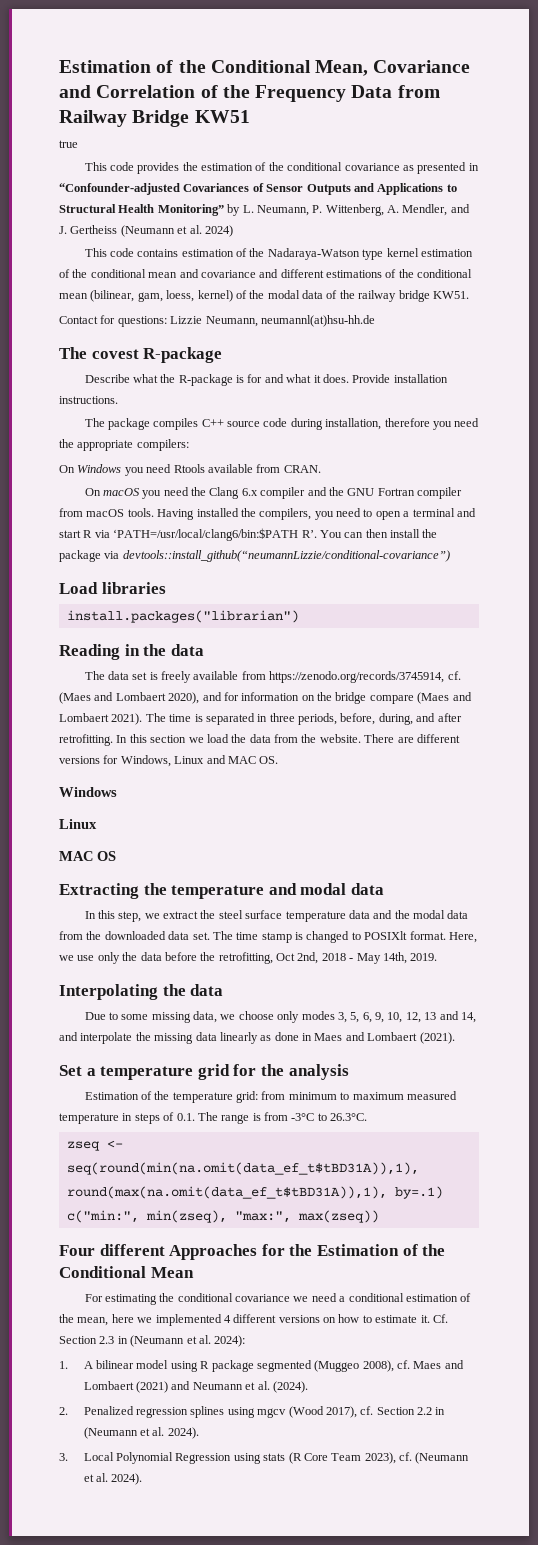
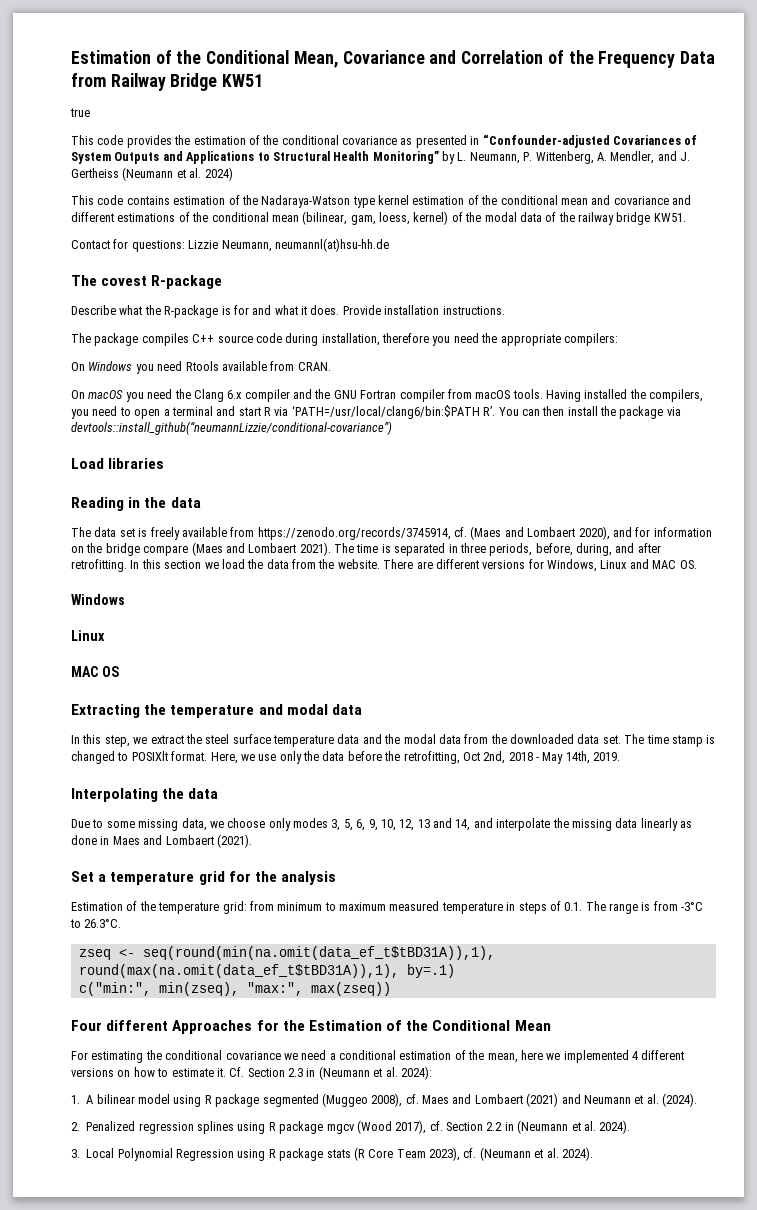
[266,184,304,192] Sensor -> [71,152,111,164] System
[66,610,299,623] // install.packages("librarian") -> (165, 463) none
(255, 1412) none -> [268,1121,324,1134] R package
(261, 1458) none -> [268,1148,324,1161] R package

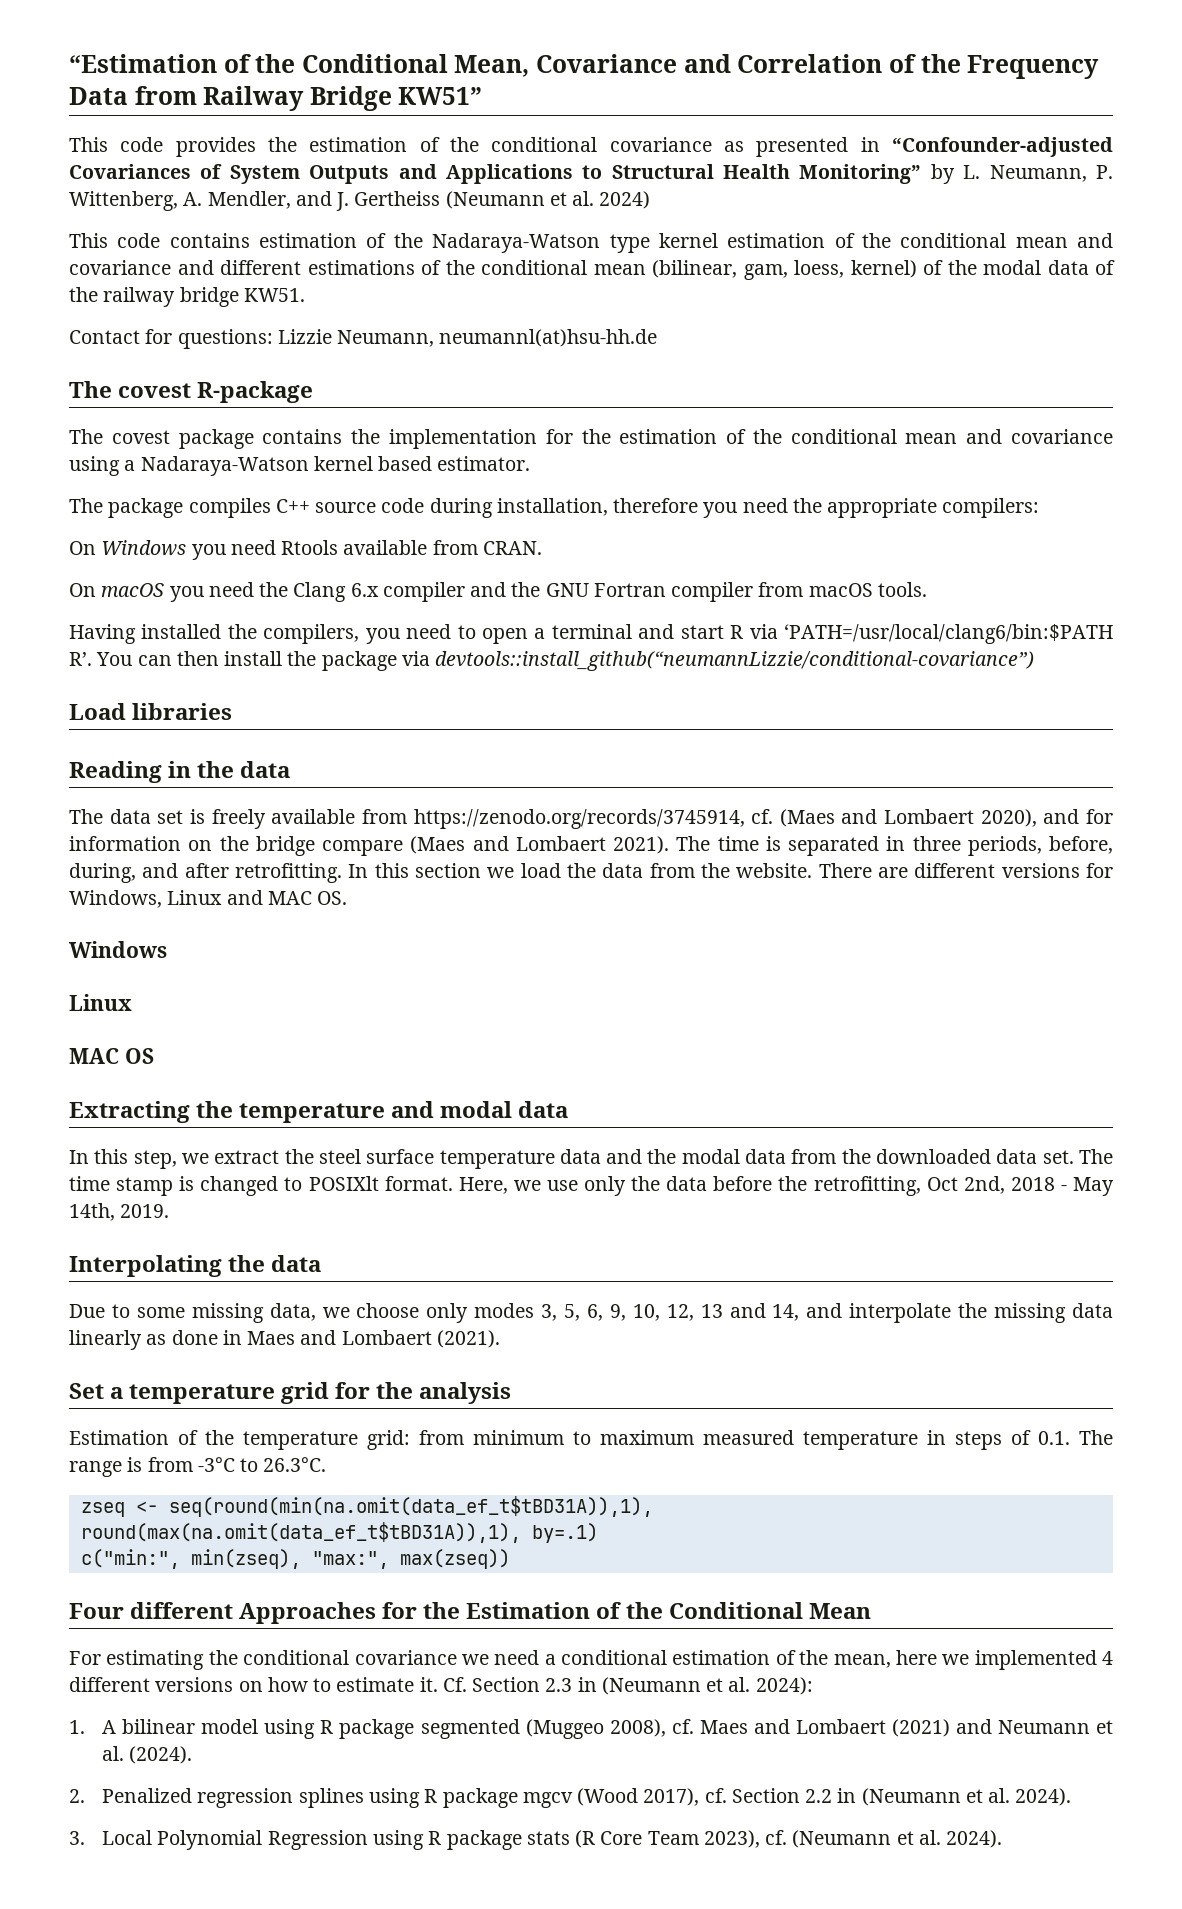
[71,50,151,64] Estimation -> [69,54,217,73] “Estimation
[222,74,264,87] [70,108,90,117] KW51 // true -> [398,87,483,105] KW51”
[71,305,505,318] Describe what the R-package is for and what it does. Provide installation instructions. -> [69,429,1114,449] [69,456,531,476] The covest package contains the implementation for the estimation of the conditional mean and covariance using a Nadaraya-Watson kernel based estimator.
(543, 394) none -> (927, 589) //

